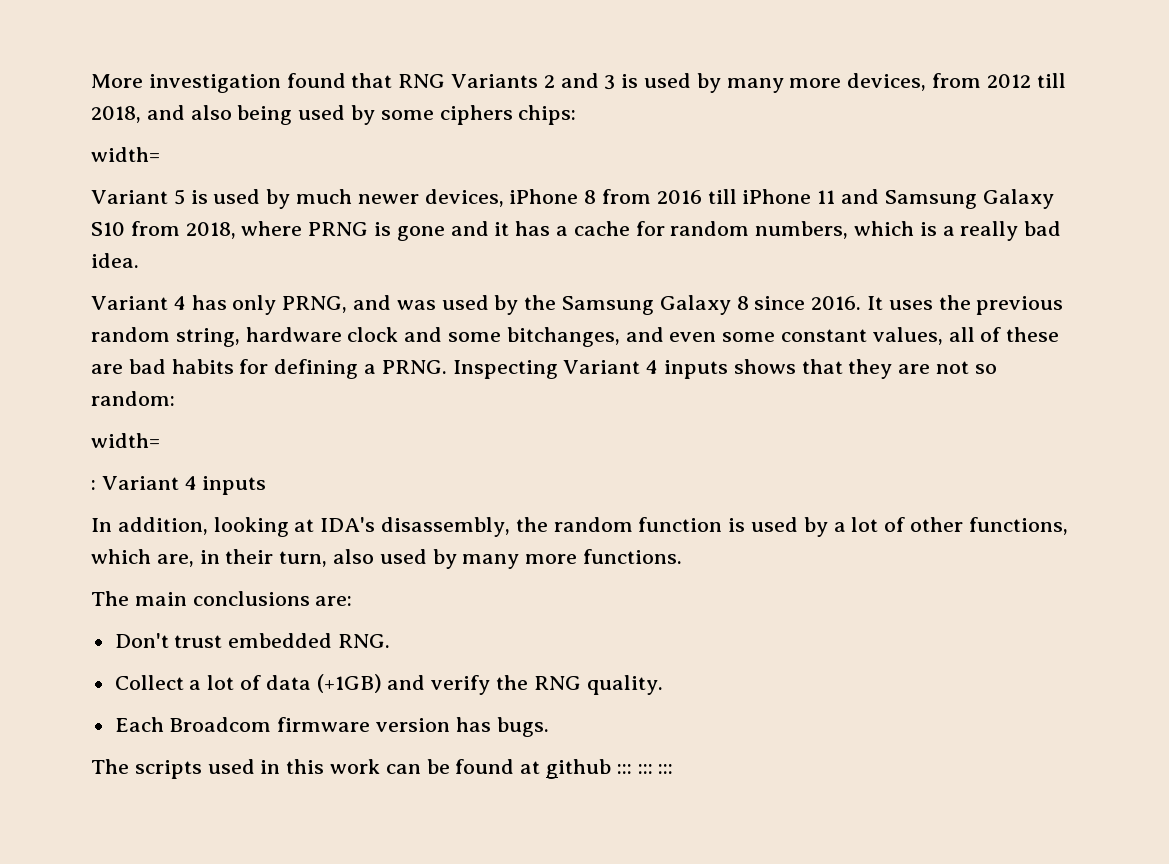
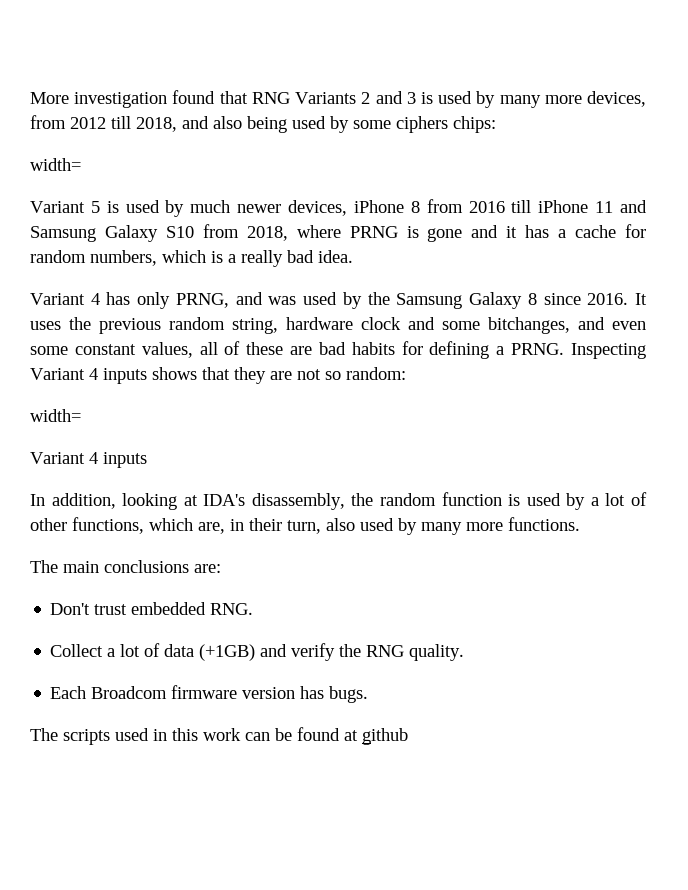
[91,480,96,490] : -> (81, 415) none
[616,764,674,774] ::: ::: ::: -> (408, 736) none

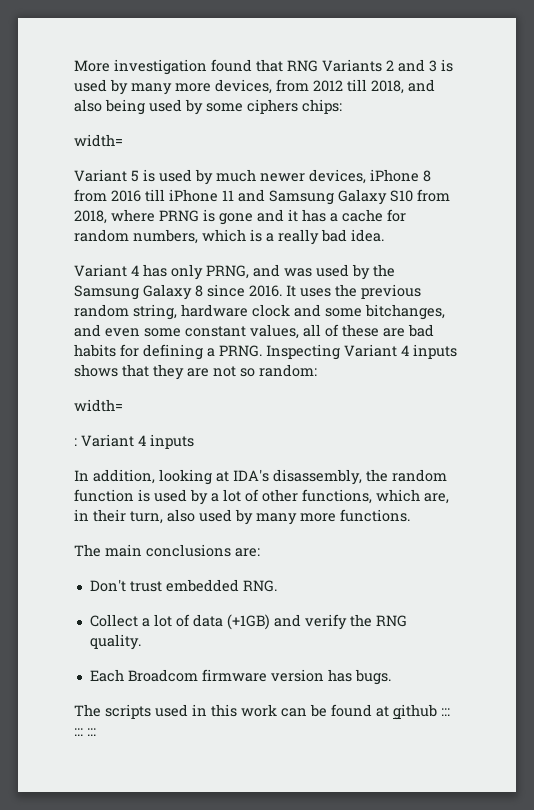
(81, 415) none -> [74,438,77,446] :
(408, 736) none -> [441,708,450,716] [74,728,96,736] ::: ::: :::

